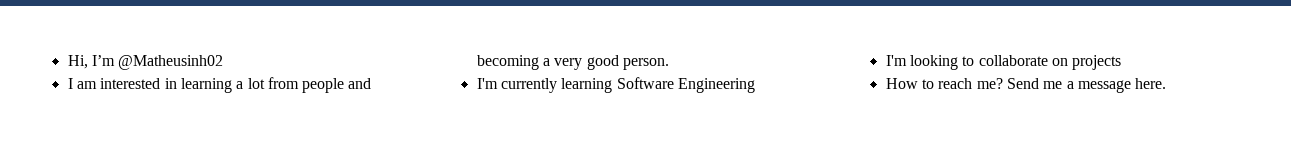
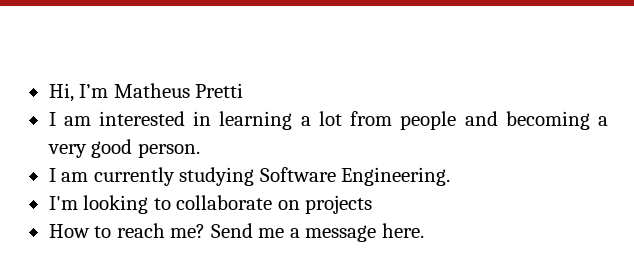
[118,55,224,70] @Matheusinh02 -> [113,83,244,98] Matheus Pretti
[476,77,755,93] I'm currently learning Software Engineering -> [48,167,451,186] I am currently studying Software Engineering.

